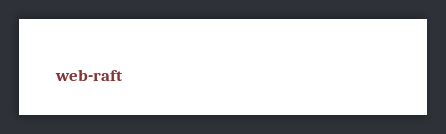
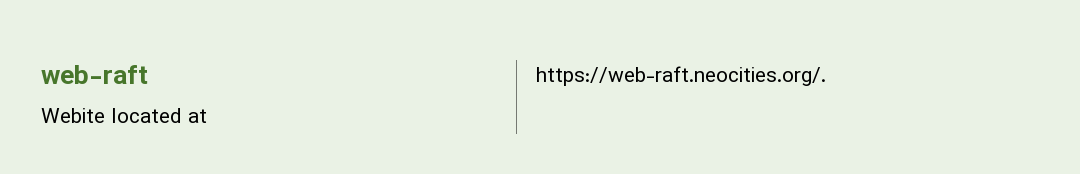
(123, 75) none -> [41,108,207,123] [536,66,826,86] // Webite located at https://web-raft.neocities.org/.

